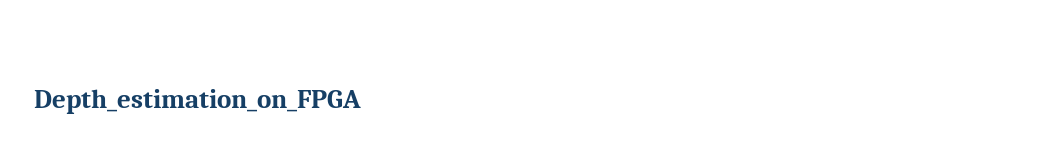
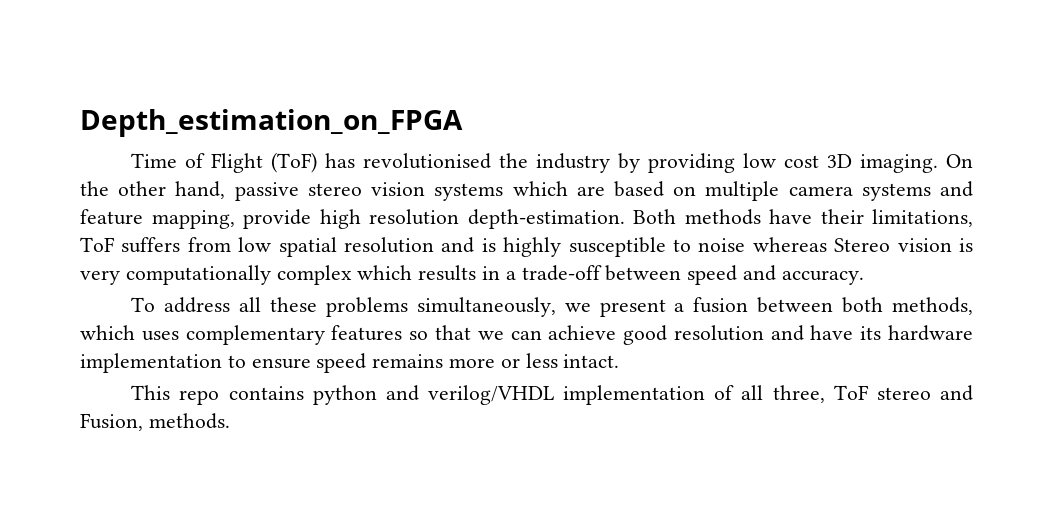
(361, 101) none -> [131,152,974,173] [80,181,973,201] [80,209,973,229] [80,237,973,257] [80,265,864,285] [131,297,973,317] [80,325,974,345] [80,353,620,373] [131,385,973,405] [80,413,230,431] // Time of Flight (ToF) has revolutionised the industry by providing low cost 3D imaging. On the other hand, passive stereo vision systems which are based on multiple camera systems and feature mapping, provide high resolution depth-estimation. Both methods have their limitations, ToF suffers from low spatial resolution and is highly susceptible to noise whereas Stereo vision is very computationally complex which results in a trade-off between speed and accuracy. // To address all these problems simultaneously, we present a fusion between both methods, which uses complementary features so that we can achieve good resolution and have its hardware implementation to ensure speed remains more or less intact. // This repo contains python and verilog/VHDL implementation of all three, ToF stereo and Fusion, methods.

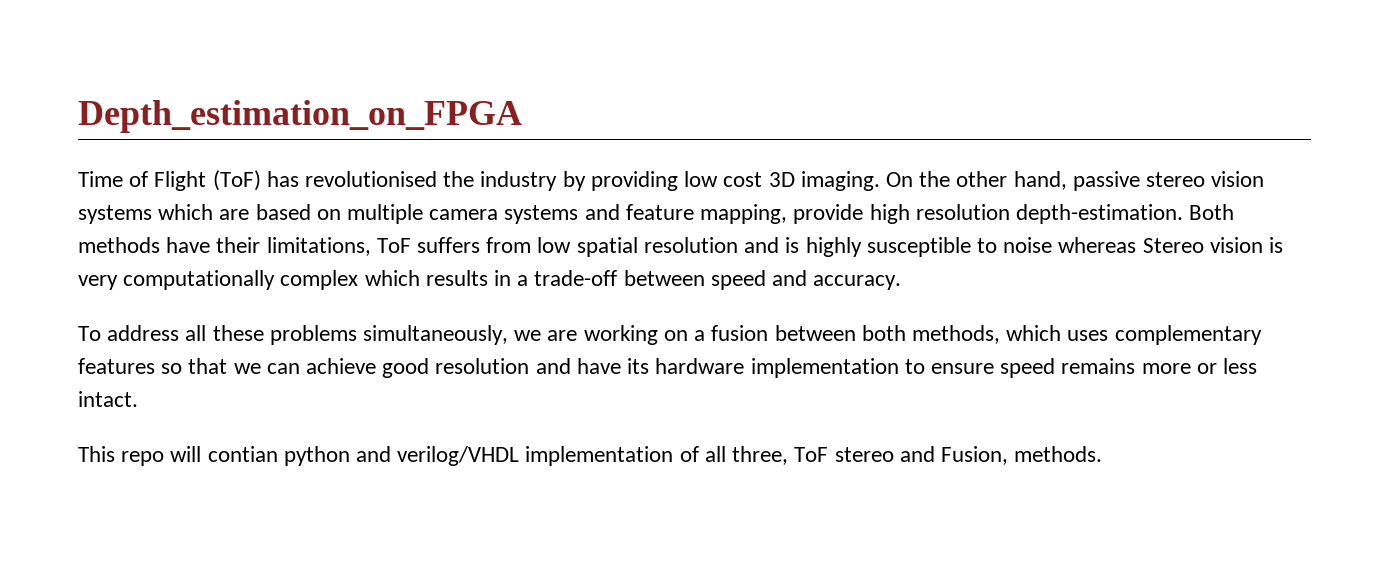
[599,299,666,317] present -> [547,325,688,345] are working on
[228,386,304,400] contains -> [170,446,278,462] will contian

